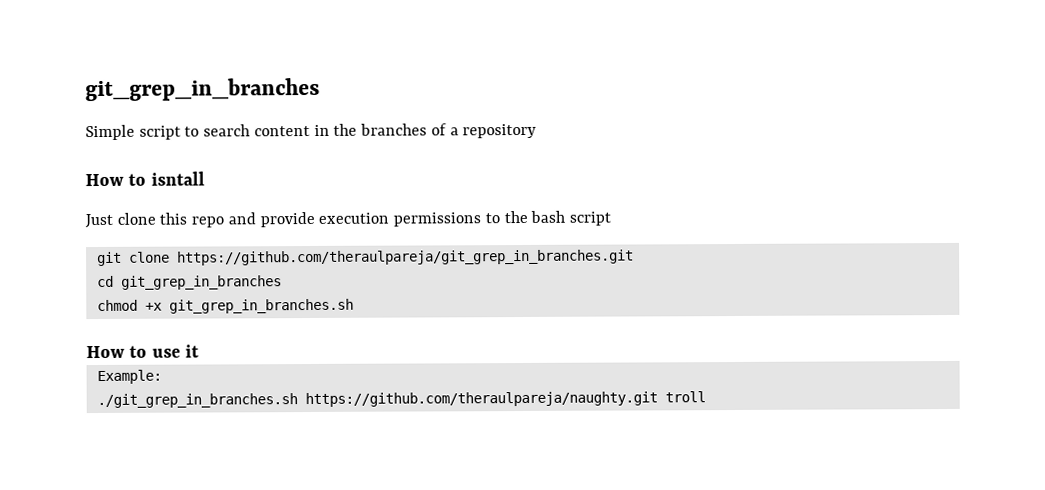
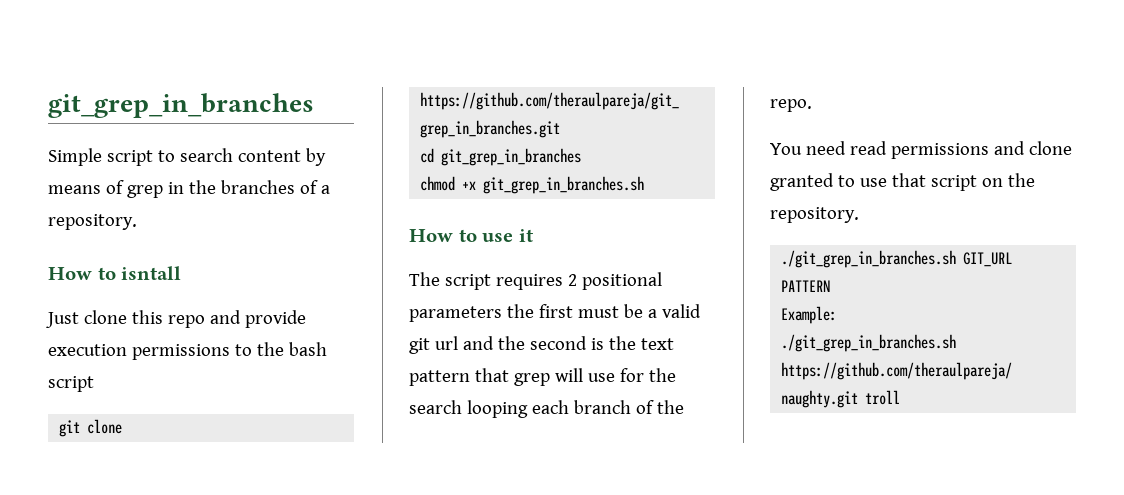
(310, 131) none -> [305,148,326,166] [48,180,163,198] by means of grep
[462,123,538,139] repository -> [48,214,137,230] repository.
(199, 351) none -> [409,272,662,290] [409,304,701,322] [409,336,674,354] [409,368,676,386] [409,400,684,418] [770,99,812,112] [770,141,1072,159] [770,173,1035,191] [770,207,859,223] [781,250,1013,268] [781,280,831,292] // The script requires 2 positional parameters the first must be a valid git url and the second is the text pattern that grep will use for the search looping each branch of the repo. // You need read permissions and clone granted to use that script on the repository. // ./git_grep_in_branches.sh GIT_URL PATTERN

